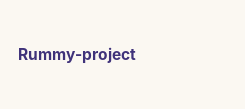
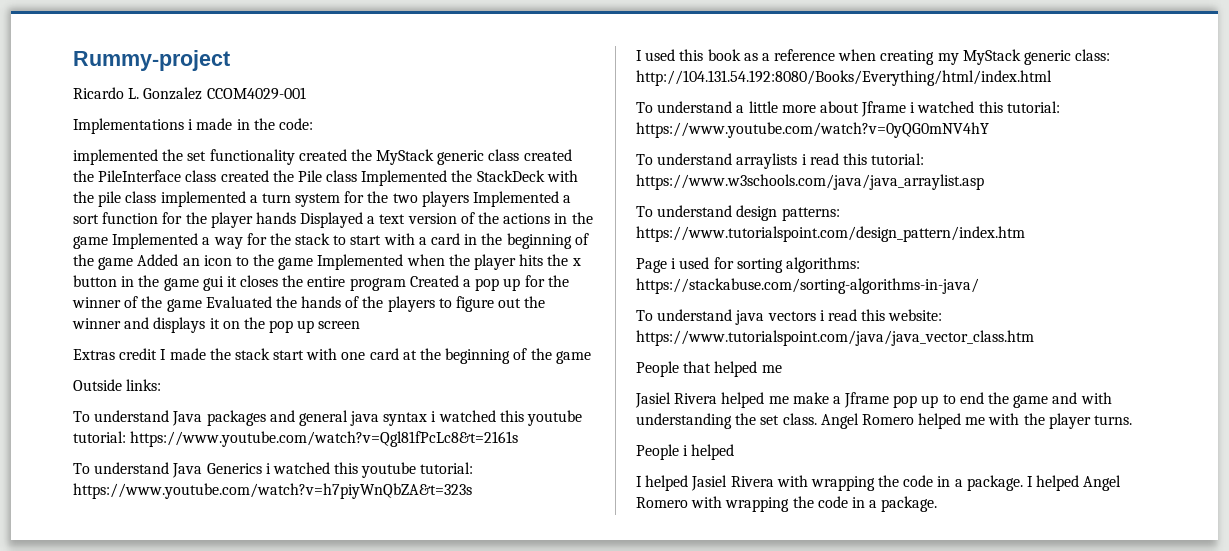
(136, 55) none -> [73,87,306,100] [73,118,313,134] [73,149,572,165] [73,170,578,186] [73,191,572,207] [73,212,593,228] [73,233,589,249] [73,254,581,270] [73,275,569,291] [72,296,546,312] [72,317,361,333] [73,348,591,364] [73,379,162,391] [73,410,583,426] [73,431,519,447] [73,462,474,478] [73,483,472,499] [636,49,1111,65] [636,70,1052,86] [636,101,1060,117] [636,122,989,138] [636,153,925,169] [636,174,984,190] [636,205,840,221] [636,226,1025,242] [636,257,860,273] [636,278,979,294] [636,309,943,325] [636,330,1034,346] [636,361,782,377] [635,392,1112,408] [636,413,1133,429] [636,444,735,460] [636,475,1122,491] [636,496,938,512] // Ricardo L. Gonzalez CCOM4029-001 // Implementations i made in the code: // implemented the set functionality created the MyStack generic class created the PileInterface class created the Pile class Implemented the StackDeck with the pile class implemented a turn system for the two players Implemented a sort function for the player hands Displayed a text version of the actions in the game Implemented a way for the stack to start with a card in the beginning of the game Added an icon to the game Implemented when the player hits the x button in the game gui it closes the entire program Created a pop up for the winner of the game Evaluated the hands of the players to figure out the winner and displays it on the pop up screen // Extras credit I made the stack start with one card at the beginning of the game // Outside links: // To understand Java packages and general java syntax i watched this youtube tutorial: https://www.youtube.com/watch?v=Qgl81fPcLc8&t=2161s // To understand Java Generics i watched this youtube tutorial: https://www.youtube.com/watch?v=h7piyWnQbZA&t=323s // I used this book as a reference when creating my MyStack generic class: http://104.131.54.192:8080/Books/Everything/html/index.html // To understand a little more about Jframe i watched this tutorial: https://www.youtube.com/watch?v=0yQG0mNV4hY // To understand arraylists i read this tutorial: https://www.w3schools.com/java/java_arraylist.asp // To understand design patterns: https://www.tutorialspoint.com/design_pattern/index.htm // Page i used for sorting algorithms: https://stackabuse.com/sorting-algorithms-in-java/ // To understand java vectors i read this website: https://www.tutorialspoint.com/java/java_vector_class.htm // People that helped me // Jasiel Rivera helped me make a Jframe pop up to end the game and with understanding the set class. Angel Romero helped me with the player turns. // People i helped // I helped Jasiel Rivera with wrapping the code in a package. I helped Angel Romero with wrapping the code in a package.

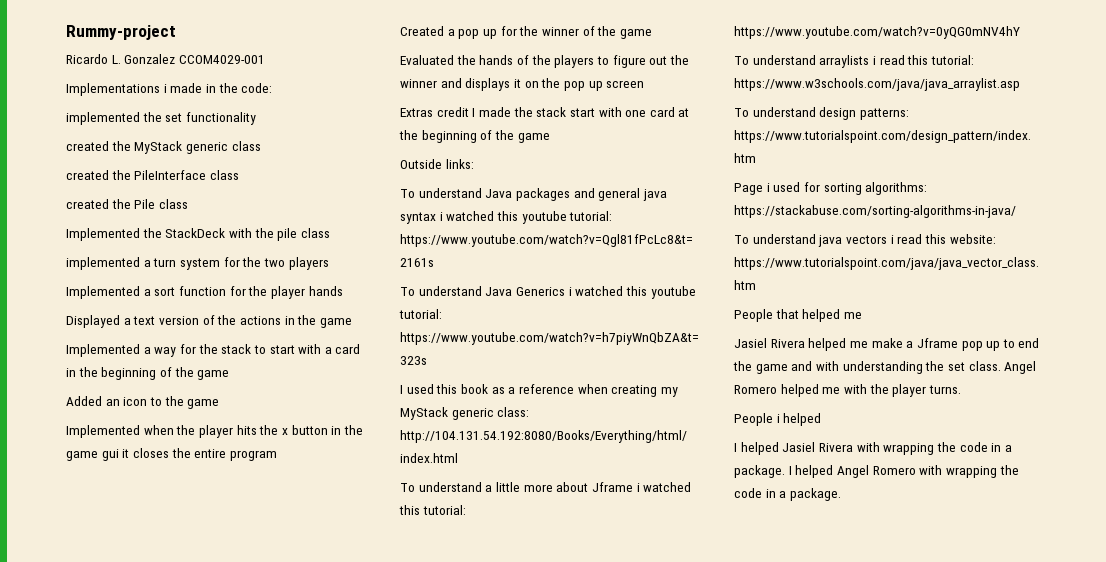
(295, 157) none -> (256, 118) //
(520, 155) none -> (261, 146) //
(217, 176) none -> (239, 175) //
(358, 176) none -> (188, 204) //
(157, 197) none -> (330, 233) //
(469, 199) none -> (329, 263) //
(296, 218) none -> (343, 291) //
(108, 242) none -> (352, 323) //
(134, 263) none -> (230, 375) //
(314, 263) none -> (220, 404) //
(406, 284) none -> (277, 455) //
(202, 305) none -> (652, 34) //

